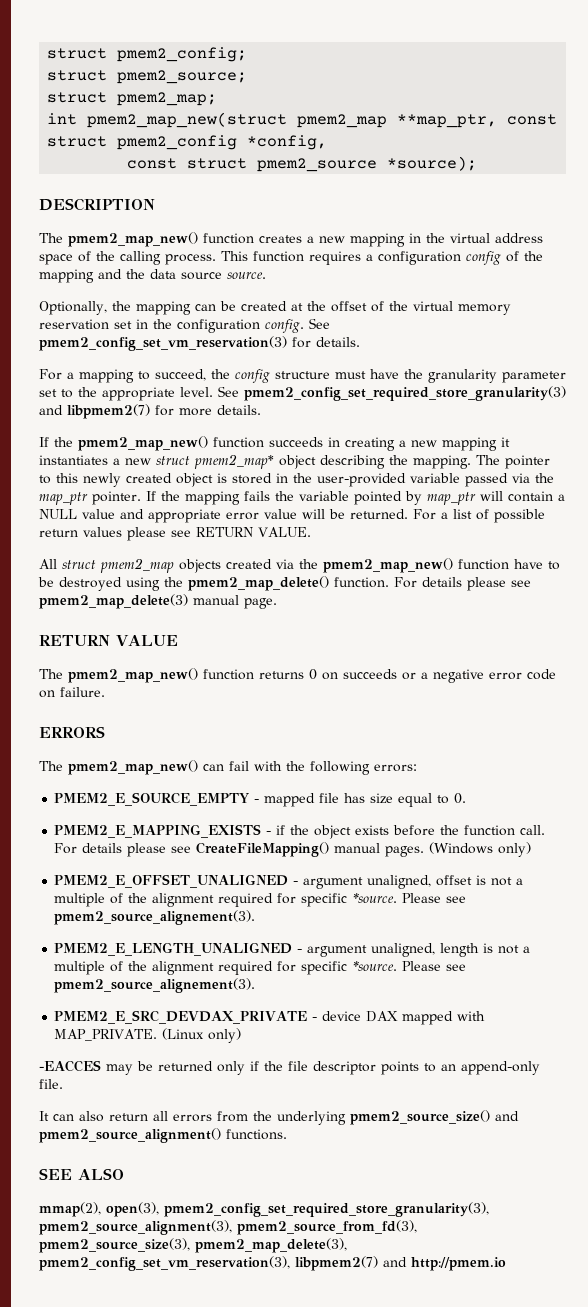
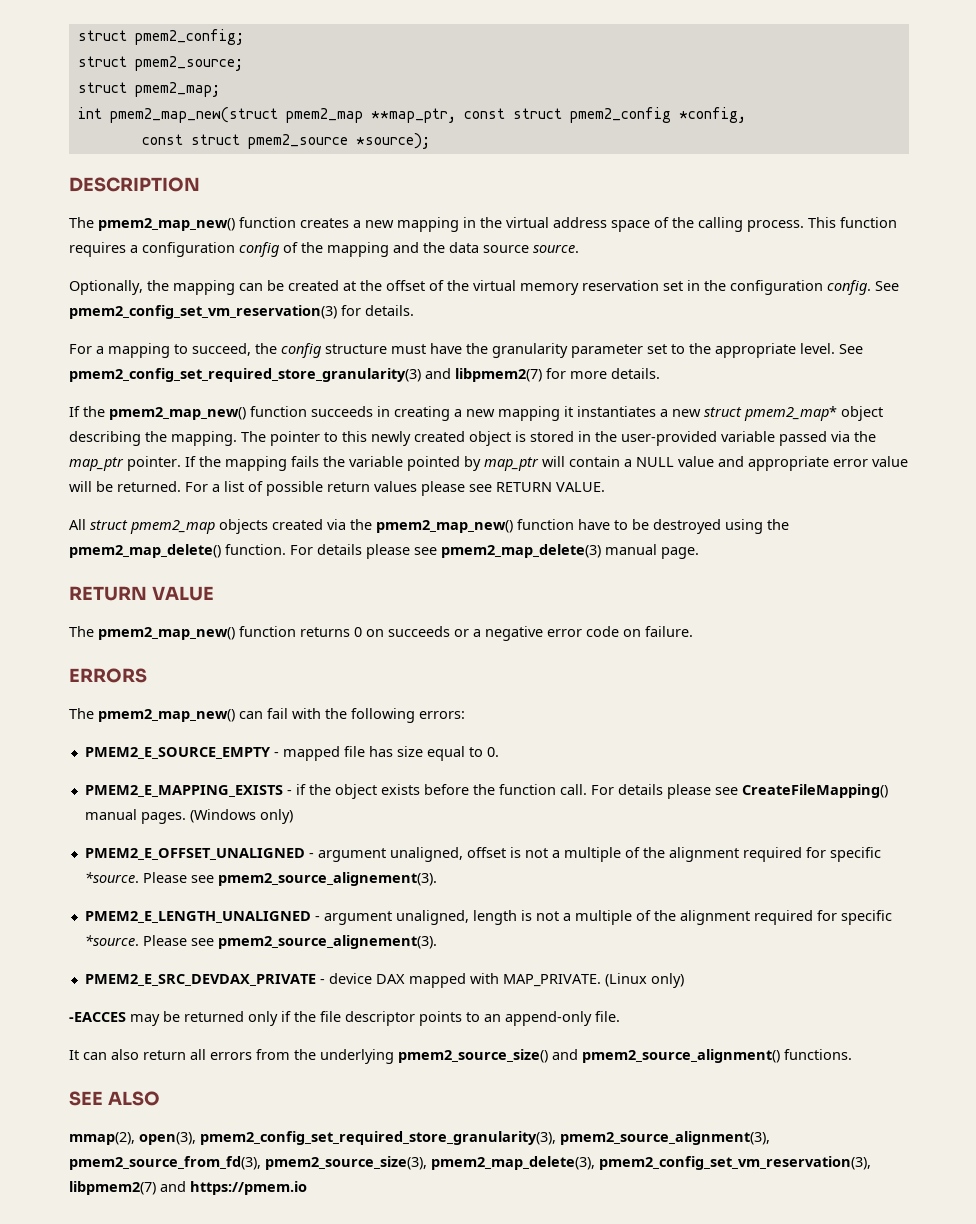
[411,1257,506,1271] http://pmem.io -> [190,1181,307,1195] https://pmem.io

